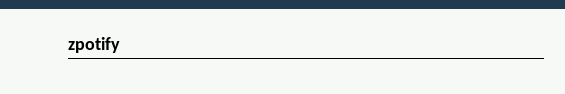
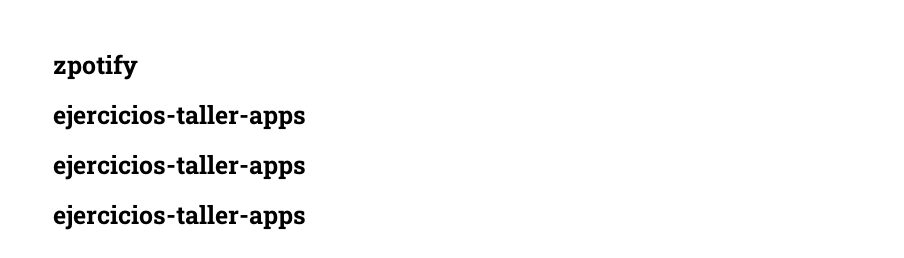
(120, 45) none -> [53,104,306,130] [53,154,306,180] [53,204,306,230] // ejercicios-taller-apps // ejercicios-taller-apps // ejercicios-taller-apps

